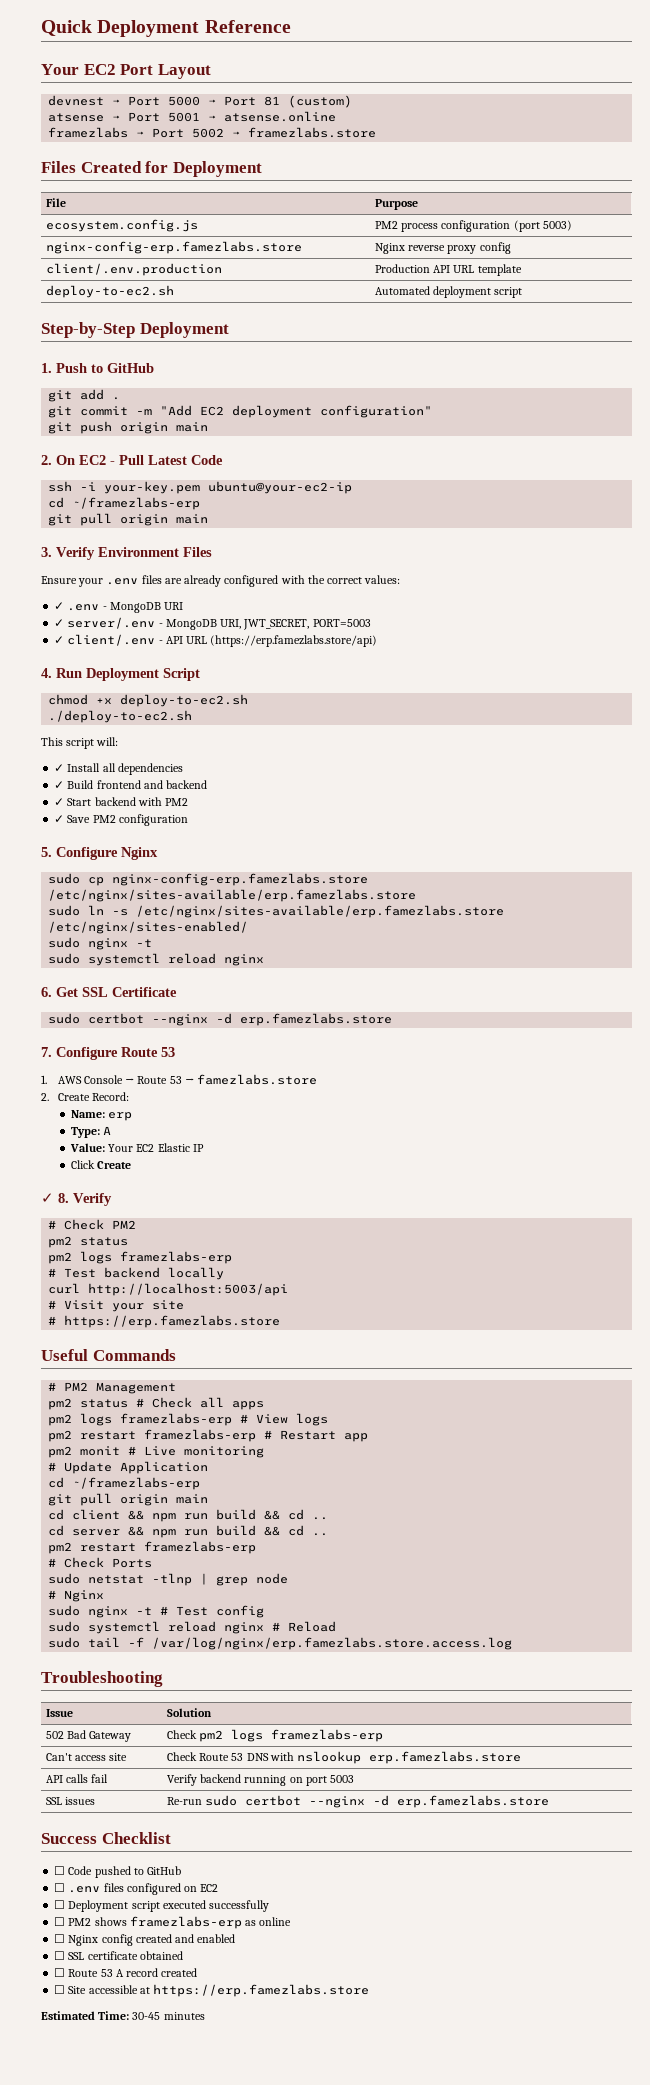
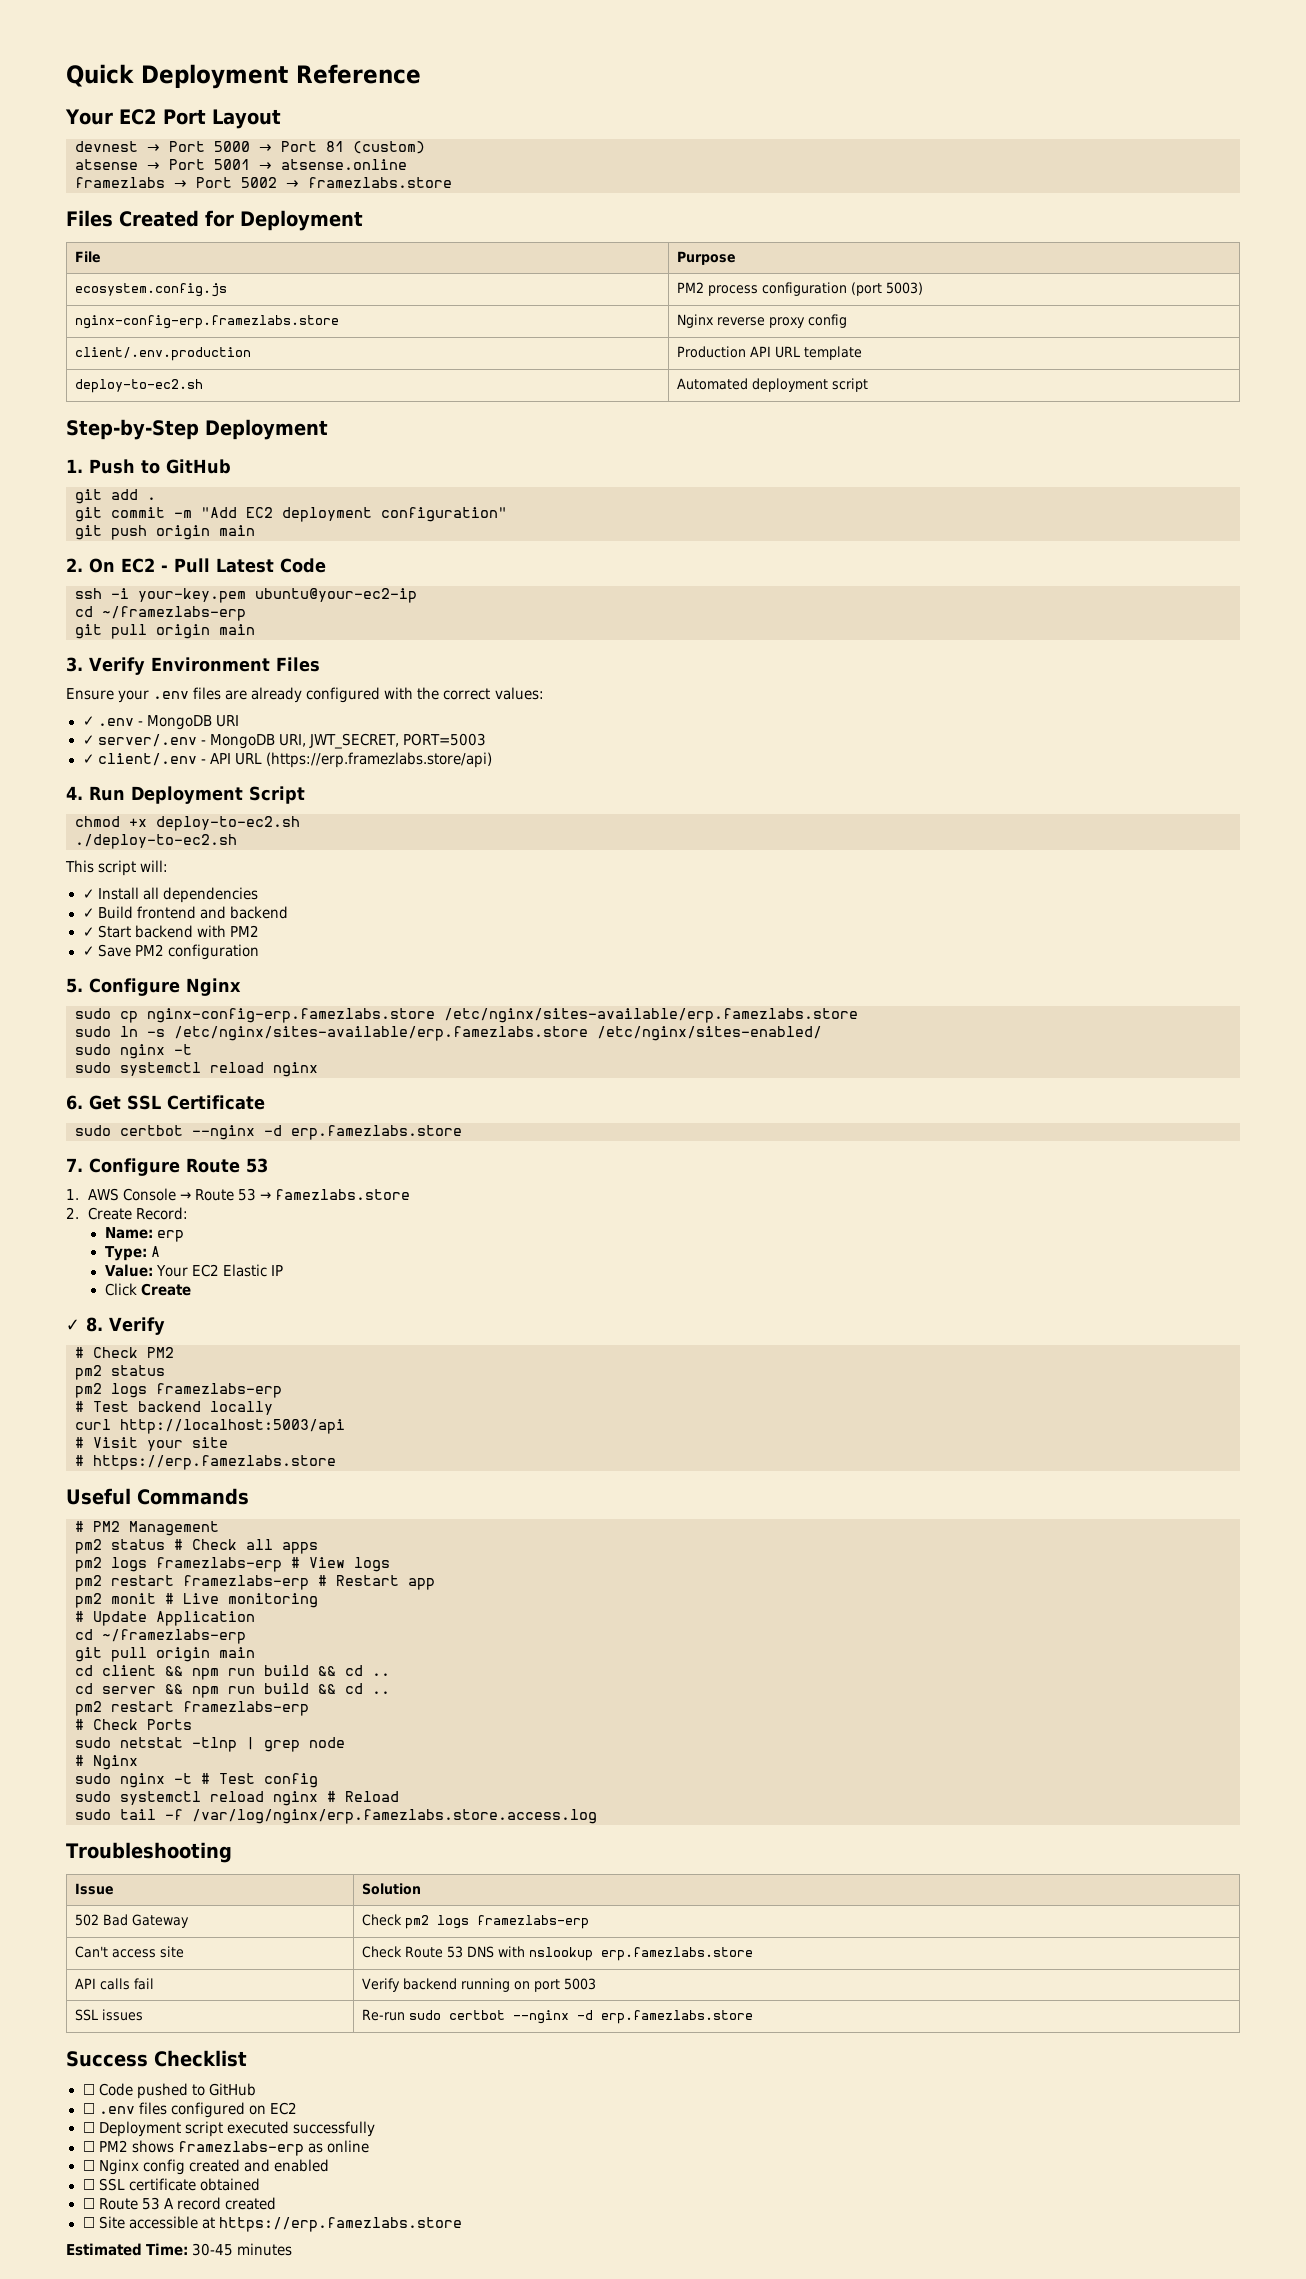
[45,241,302,254] nginx-config-erp.famezlabs.store -> [74,315,339,329] nginx-config-erp.framezlabs.store
[210,635,378,647] (https://erp.famezlabs.store/api) -> [265,752,492,768] (https://erp.framezlabs.store/api)

